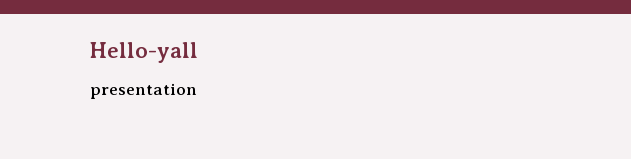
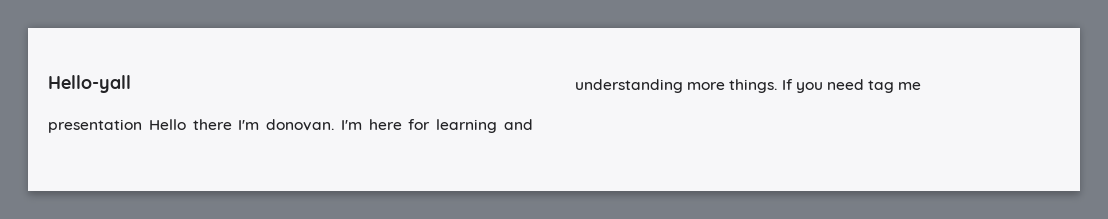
(197, 91) none -> [148,119,533,133] [575,79,922,93] Hello there I'm donovan. I'm here for learning and understanding more things. If you need tag me

